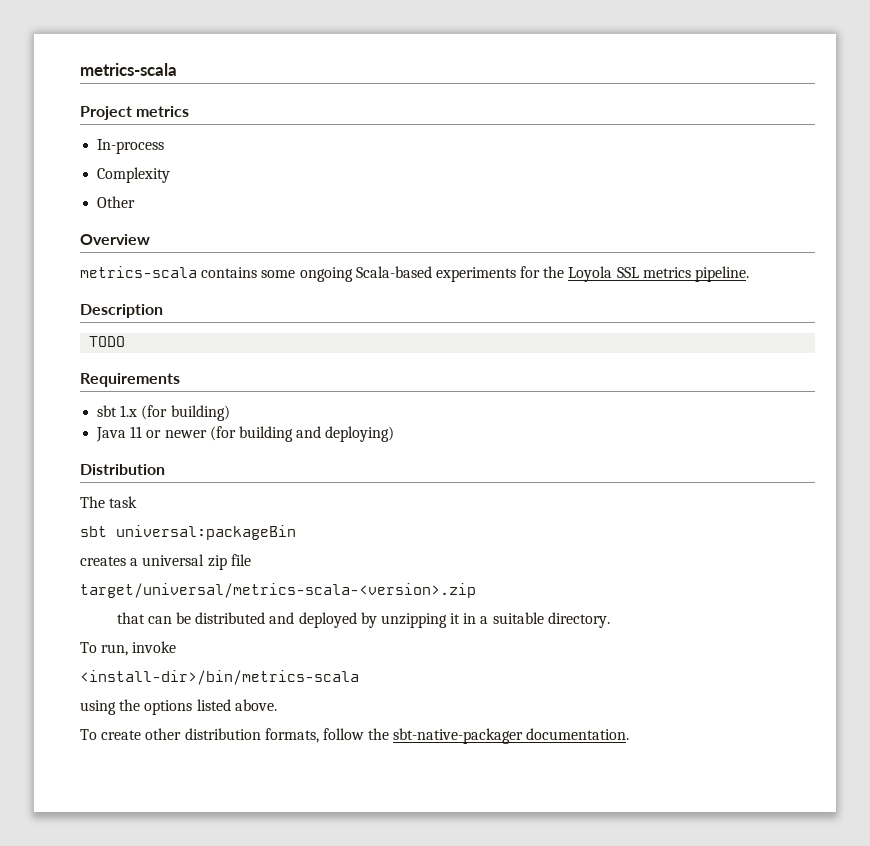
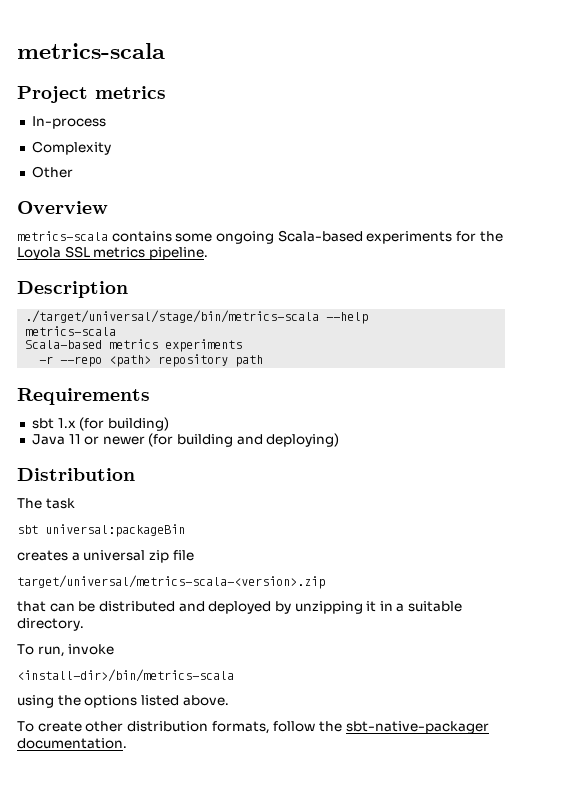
[89,336,126,347] TODO -> [25,310,369,324] [25,326,117,336] [25,339,243,352] [39,354,264,367] ./target/universal/stage/bin/metrics-scala --help // metrics-scala // Scala-based metrics experiments // -r --repo <path> repository path

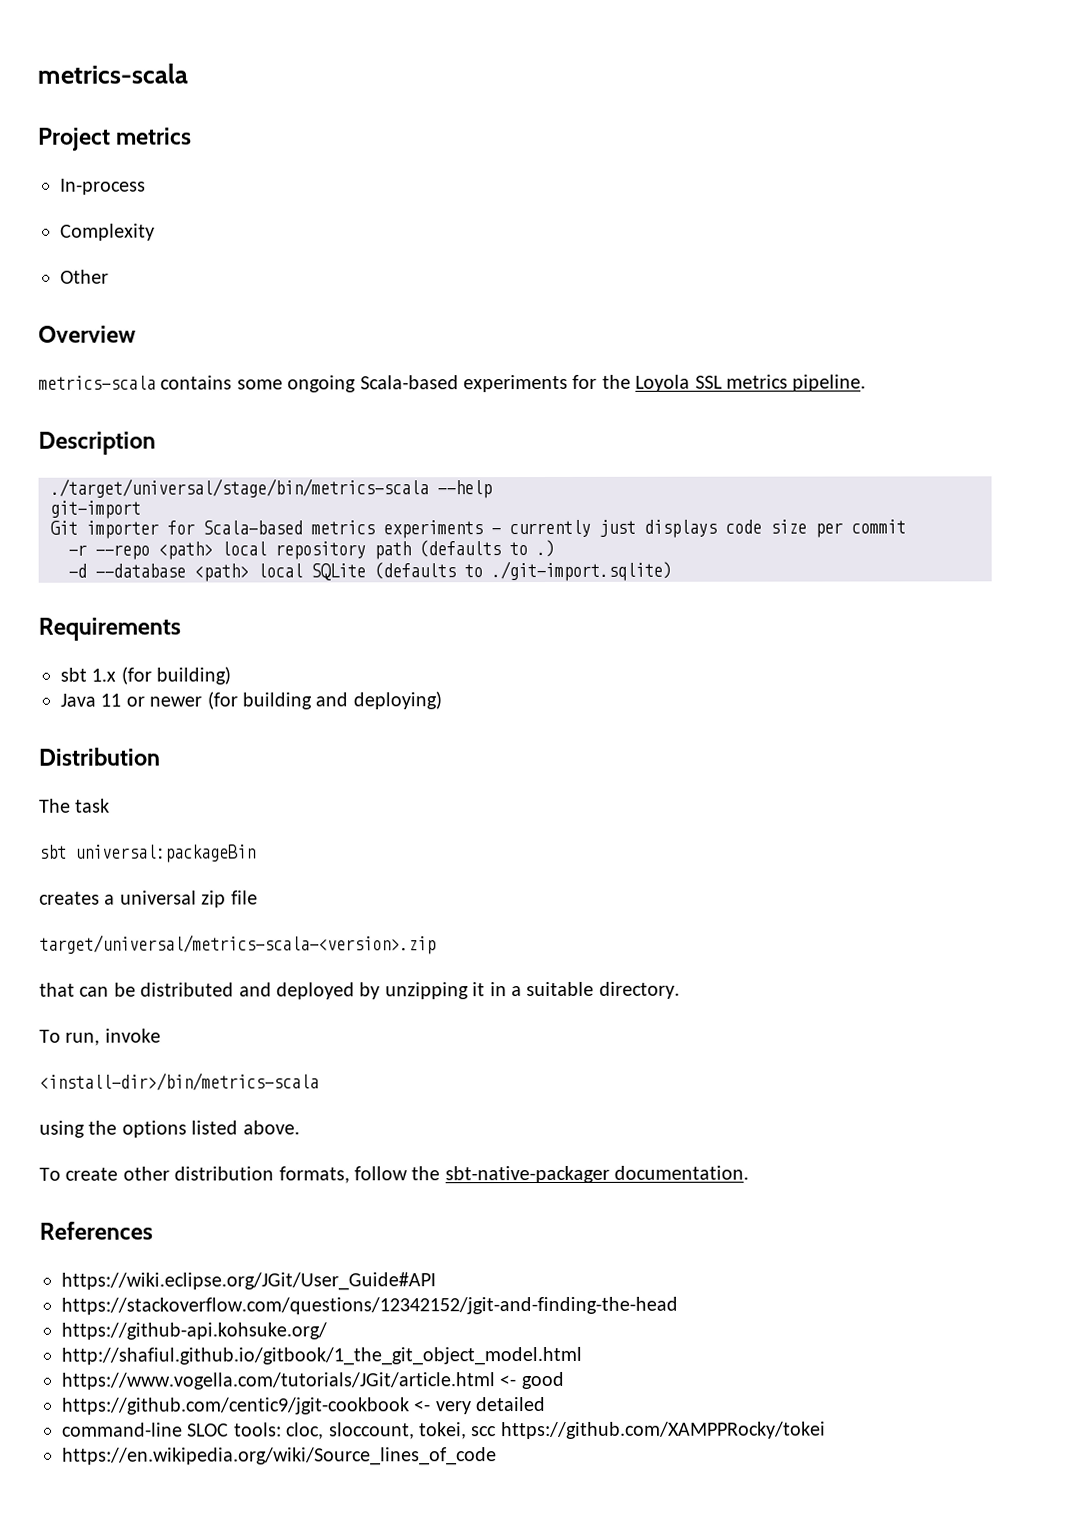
[25,326,117,336] metrics-scala // -> [50,500,141,519] [50,520,195,539] git-import // Git importer for
(243, 345) none -> [491,519,906,538] - currently just displays code size per commit
(152, 361) none -> [221,541,267,556] local
(264, 361) none -> [419,539,555,558] [68,560,672,582] (defaults to .) // -d --database <path> local SQLite (defaults to ./git-import.sqlite)
(127, 743) none -> [39,1221,153,1240] [61,1272,436,1291] [61,1296,678,1315] [61,1322,327,1340] [61,1346,582,1366] [61,1371,564,1390] [61,1396,547,1415] [62,1421,826,1440] [62,1447,497,1466] // References // https://wiki.eclipse.org/JGit/User_Guide#API // https://stackoverflow.com/questions/12342152/jgit-and-finding-the-head // https://github-api.kohsuke.org/ // http://shafiul.github.io/gitbook/1_the_git_object_model.html // https://www.vogella.com/tutorials/JGit/article.html <- good // https://github.com/centic9/jgit-cookbook <- very detailed // command-line SLOC tools: cloc, sloccount, tokei, scc https://github.com/XAMPPRocky/tokei // https://en.wikipedia.org/wiki/Source_lines_of_code

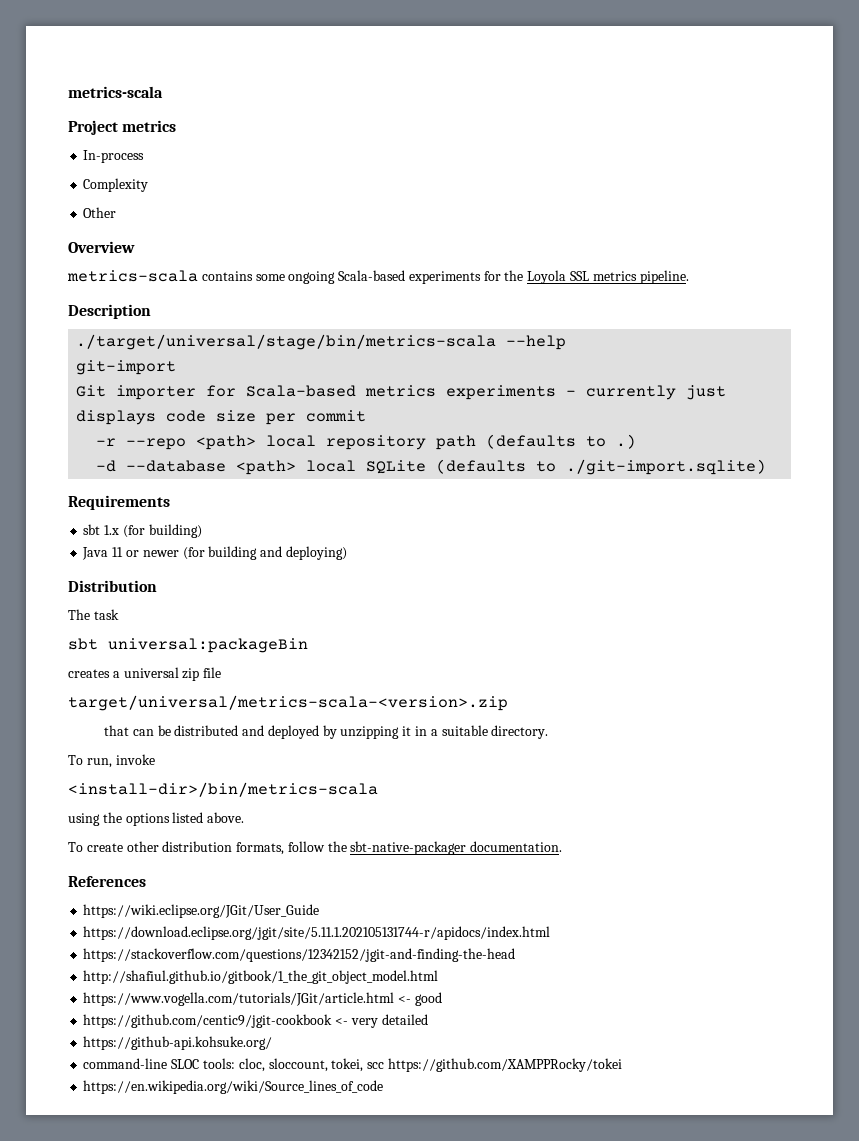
[61,1272,436,1291] https://wiki.eclipse.org/JGit/User_Guide#API -> [83,904,320,918] [83,926,551,940] https://wiki.eclipse.org/JGit/User_Guide // https://download.eclipse.org/jgit/site/5.11.1.202105131744-r/apidocs/index.html
[61,1322,327,1340] // https://github-api.kohsuke.org/ -> (516, 955) none
(547, 1404) none -> [83,1036,273,1050] // https://github-api.kohsuke.org/

